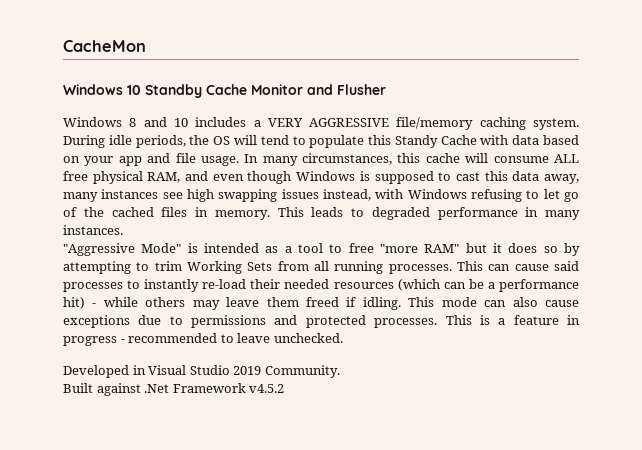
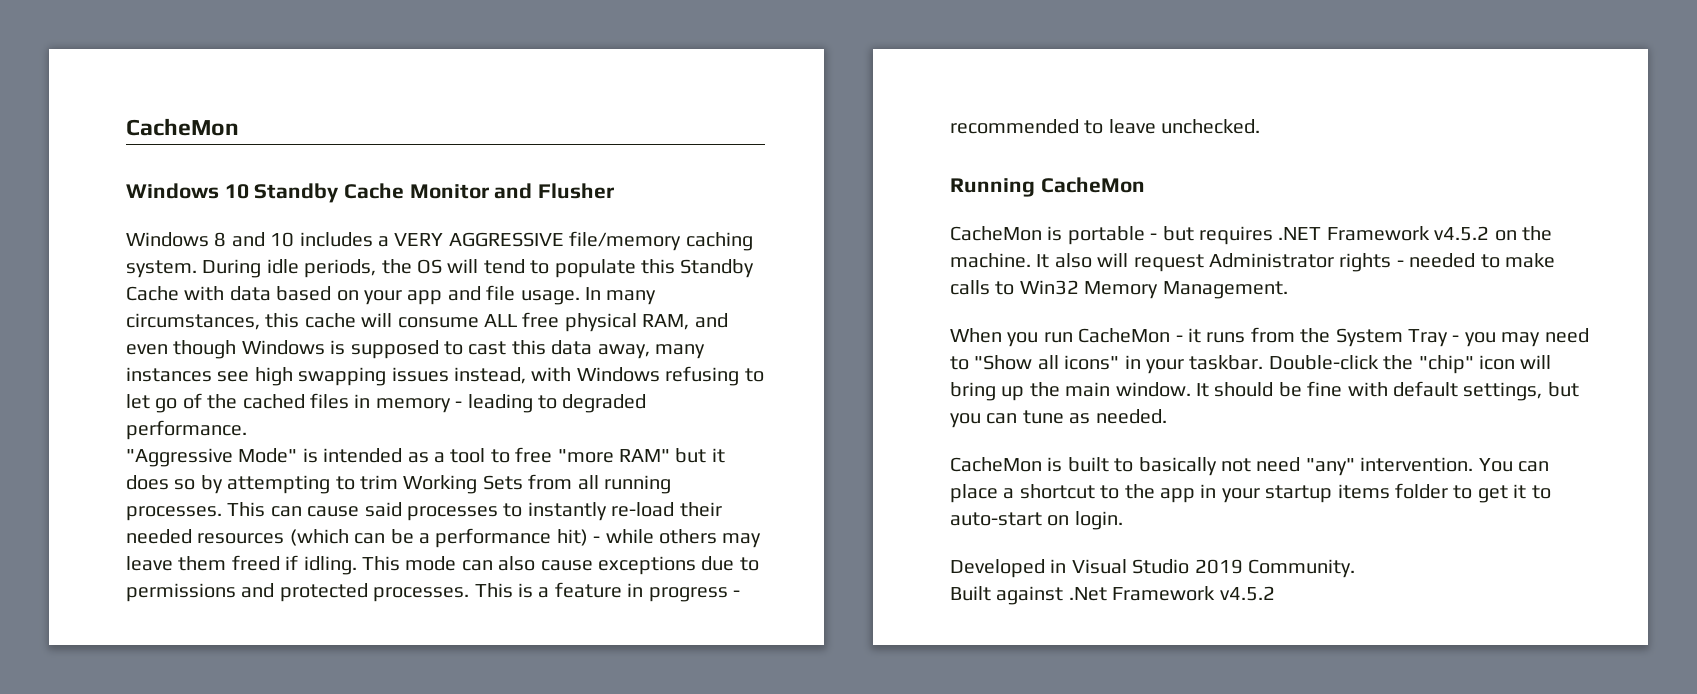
[394,135,438,148] Standy -> [680,259,755,278] Standby
[214,207,580,220] [63,225,123,235] memory. This leads to degraded performance in many instances. -> [375,394,647,413] [126,420,247,440] memory - leading to degraded performance.
(343, 338) none -> [950,177,1145,197] [950,226,1552,245] [950,253,1555,272] [950,280,1288,299] [950,327,1589,347] [950,355,1552,374] [950,381,1579,401] [950,409,1167,428] [950,457,1549,476] [950,483,1551,503] [950,511,1123,530] // Running CacheMon // CacheMon is portable - but requires .NET Framework v4.5.2 on the machine. It also will request Administrator rights - needed to make calls to Win32 Memory Management. // When you run CacheMon - it runs from the System Tray - you may need to "Show all icons" in your taskbar. Double-click the "chip" icon will bring up the main window. It should be fine with default settings, but you can tune as needed. // CacheMon is built to basically not need "any" intervention. You can place a shortcut to the app in your startup items folder to get it to auto-start on login.

